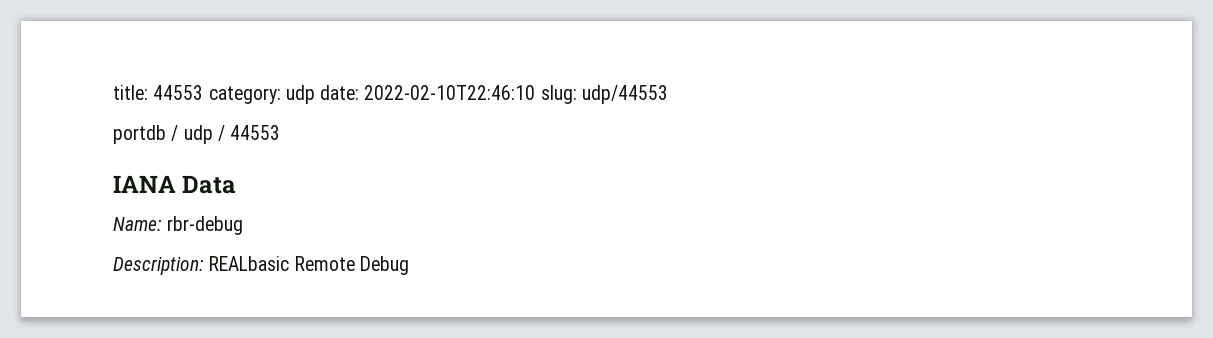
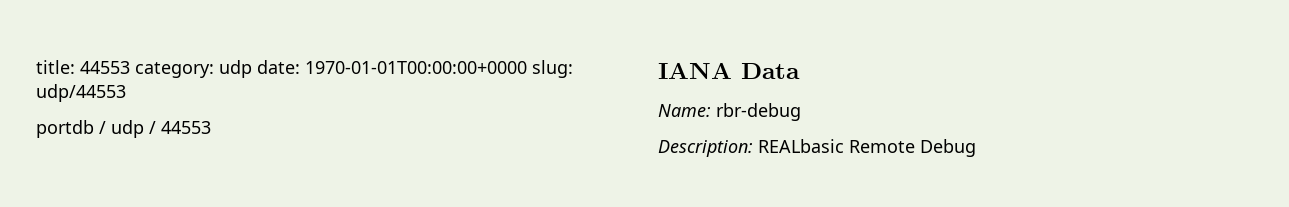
[364,85,536,100] 2022-02-10T22:46:10 -> [305,61,527,74] 1970-01-01T00:00:00+0000

